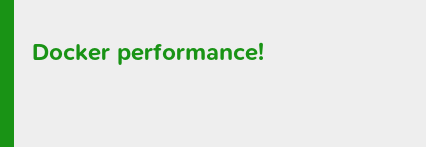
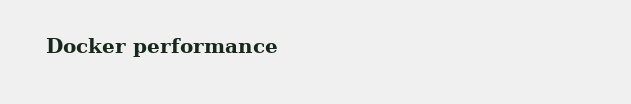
[117,42,264,65] performance! -> [133,38,278,57] performance

